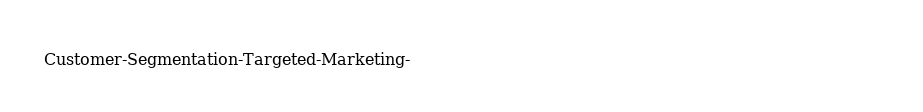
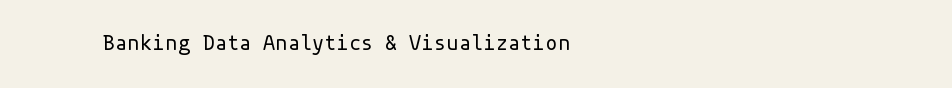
[44,52,410,68] Customer-Segmentation-Targeted-Marketing- -> [103,34,571,55] Banking Data Analytics & Visualization

